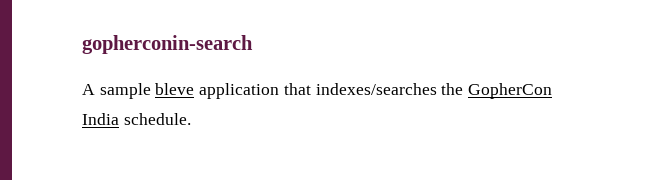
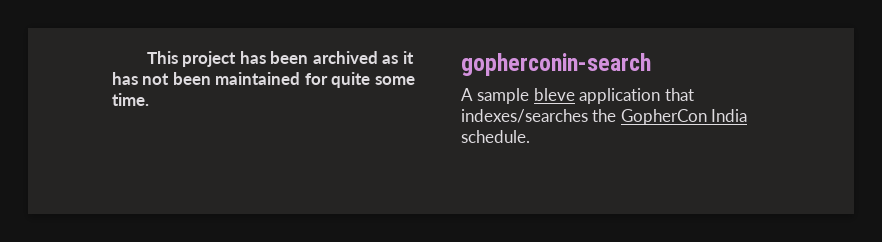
(82, 44) none -> [146,51,414,67] [112,72,415,88] [112,93,149,106] This project has been archived as it has not been maintained for quite some time. //

